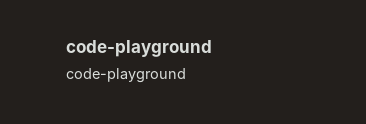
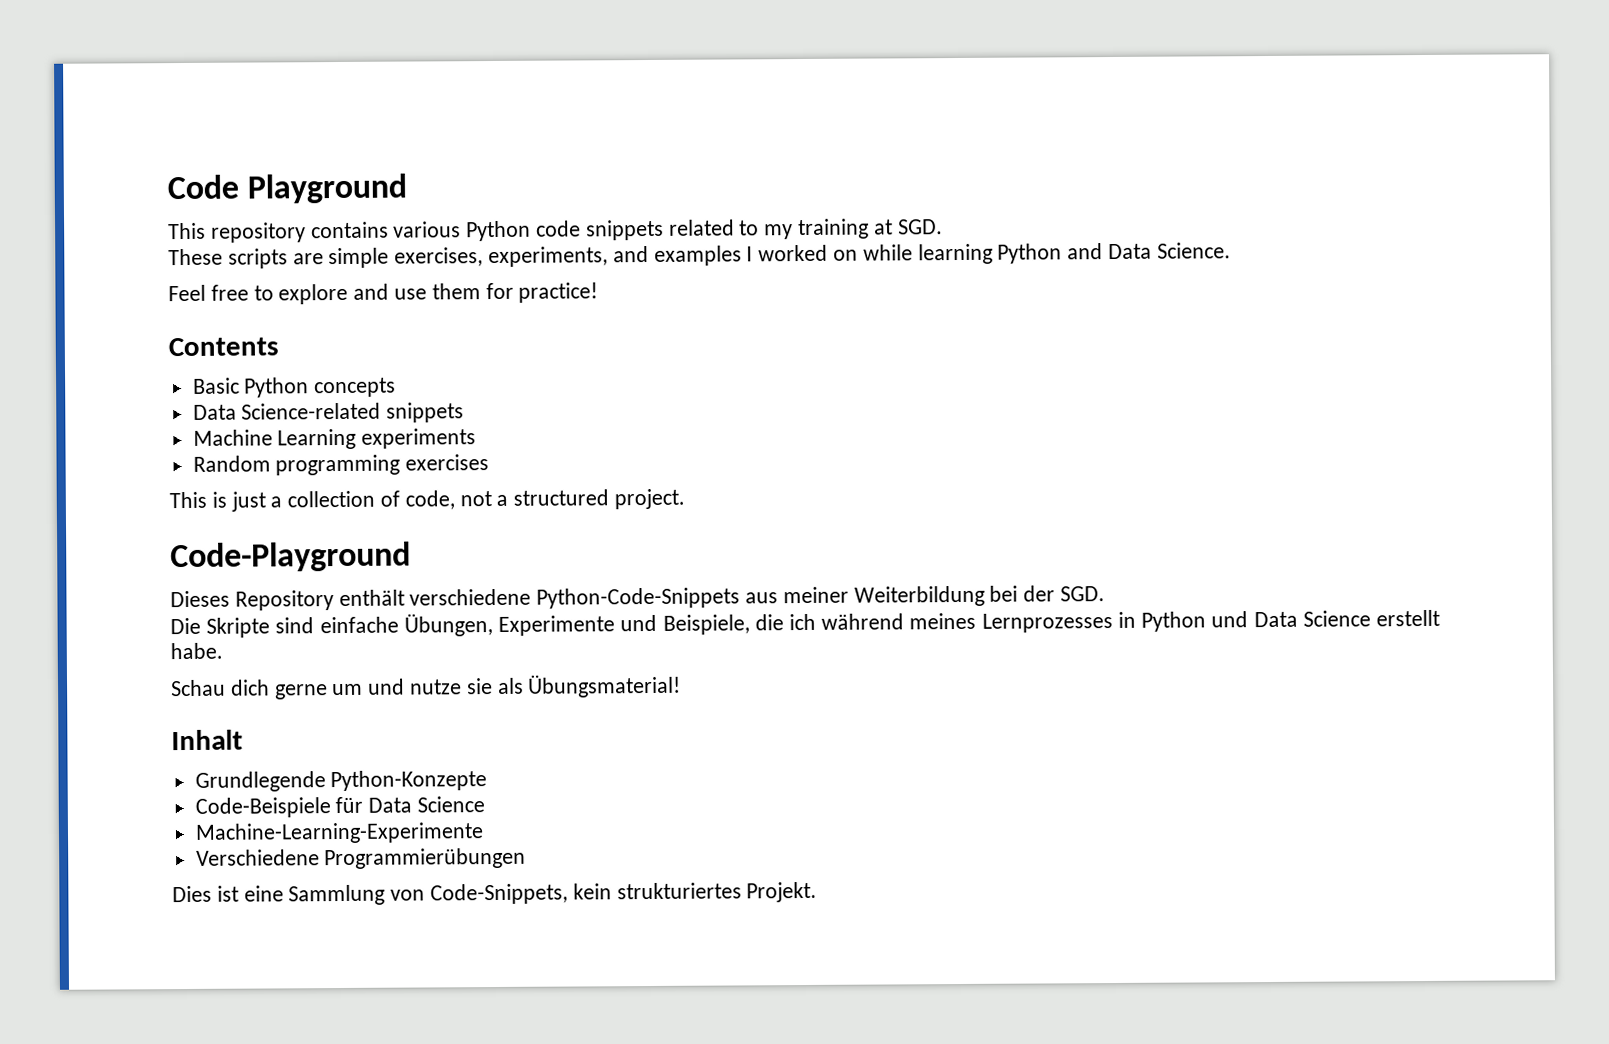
[66,40,212,57] [66,68,186,83] code-playground // code-playground -> [167,173,408,204] [168,218,943,243] [168,242,1231,269] [168,282,599,305] [168,337,279,357] [192,377,397,398] [192,402,465,423] [192,428,477,450] [192,454,490,476] [169,488,686,512] [170,541,411,573] [170,585,1106,611] [170,609,1440,638] [170,642,223,660] [171,673,682,700] [171,729,243,751] [194,770,488,792] [194,796,486,818] [194,822,484,844] [195,847,527,870] [172,881,818,906] Code Playground // This repository contains various Python code snippets related to my training at SGD. // These scripts are simple exercises, experiments, and examples I worked on while learning Python and Data Science. // Feel free to explore and use them for practice! // Contents // Basic Python concepts // Data Science-related snippets // Machine Learning experiments // Random programming exercises // This is just a collection of code, not a structured project. // Code-Playground // Dieses Repository enthält verschiedene Python-Code-Snippets aus meiner Weiterbildung bei der SGD. // Die Skripte sind einfache Übungen, Experimente und Beispiele, die ich während meines Lernprozesses in Python und Data Science erstellt habe. // Schau dich gerne um und nutze sie als Übungsmaterial! // Inhalt // Grundlegende Python-Konzepte // Code-Beispiele für Data Science // Machine-Learning-Experimente // Verschiedene Programmierübungen // Dies ist eine Sammlung von Code-Snippets, kein strukturiertes Projekt.

